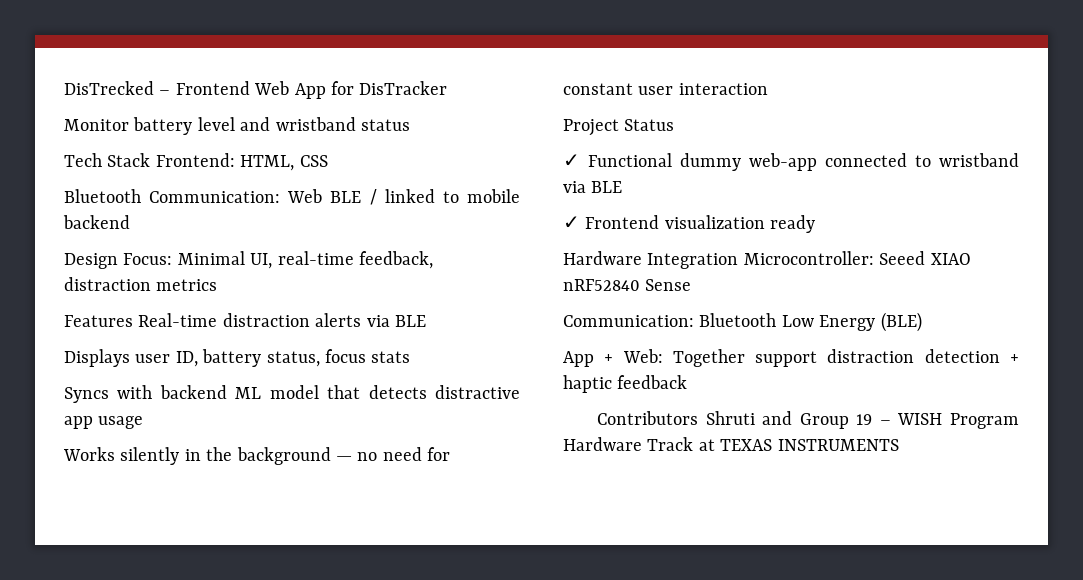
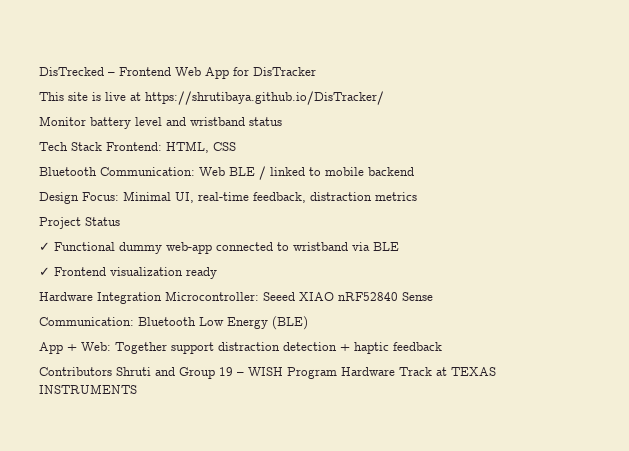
(448, 88) none -> [39,91,384,105] // This site is live at https://shrutibaya.github.io/DisTracker/
[64,313,426,327] [64,349,411,367] [64,385,520,403] [64,416,144,429] [63,447,451,465] [563,83,768,95] // Features Real-time distraction alerts via BLE // Displays user ID, battery status, focus stats // Syncs with backend ML model that detects distractive app usage // Works silently in the background — no need for constant user interaction -> (417, 196) none

